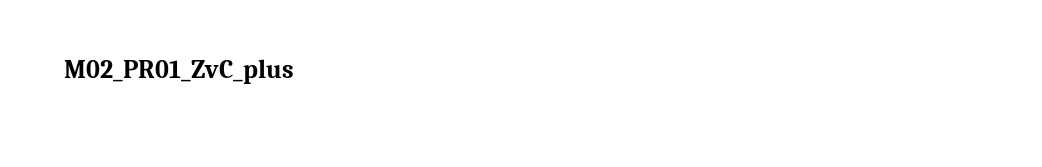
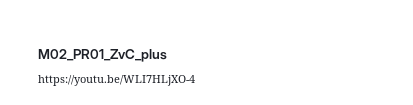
(294, 71) none -> [38,75,195,86] // https://youtu.be/WLI7HLjXO-4

